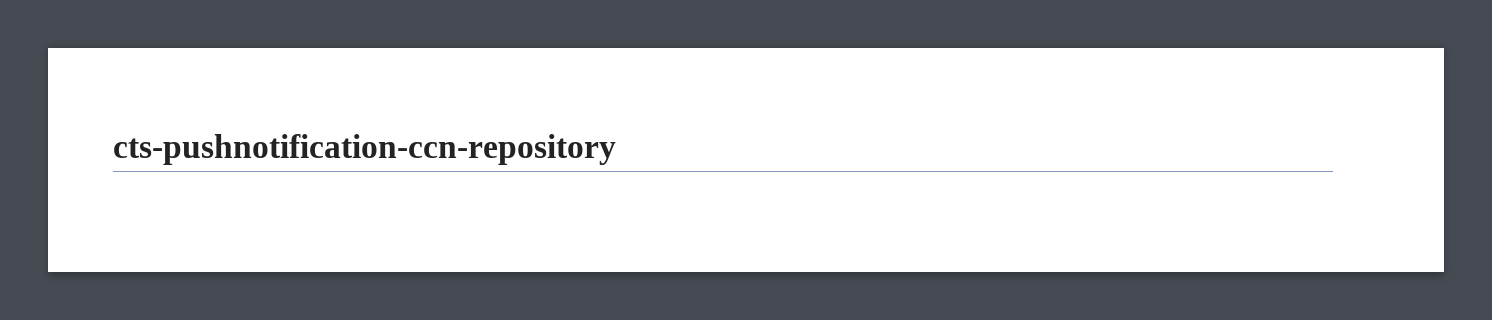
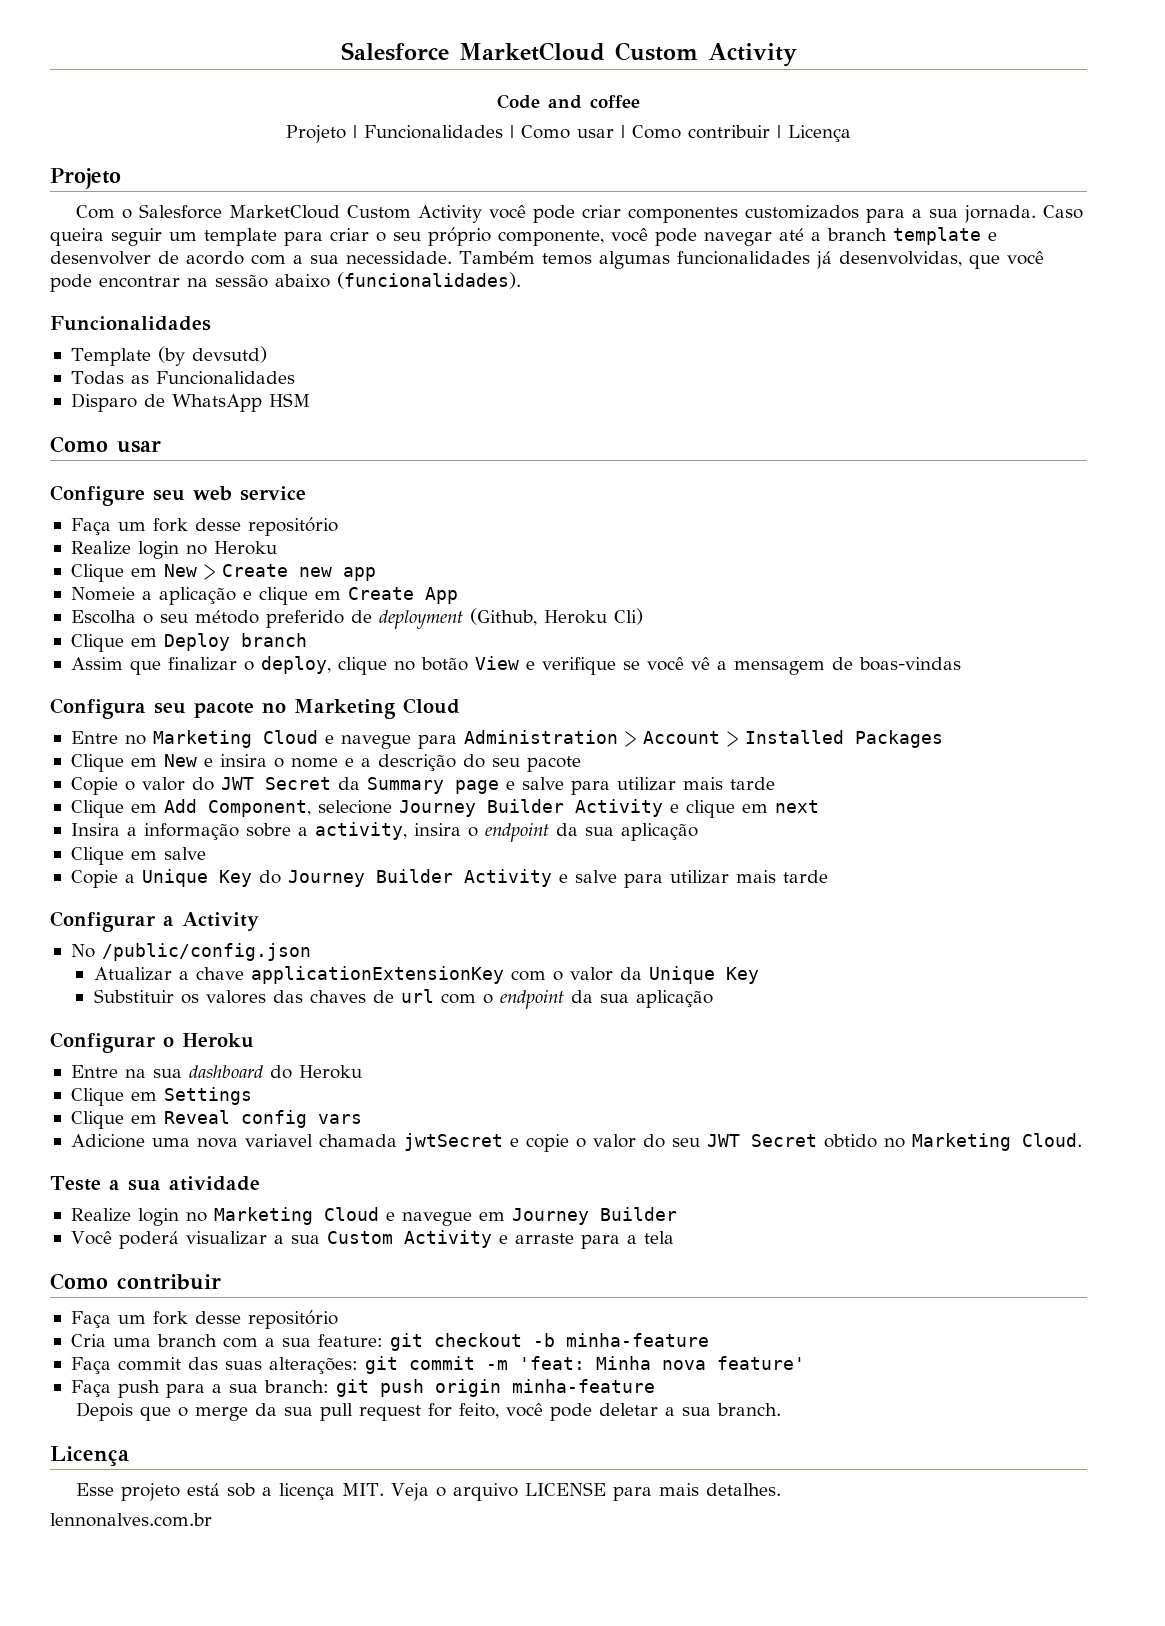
[113,134,616,165] cts-pushnotification-ccn-repository -> [340,42,797,67] [497,94,640,109] [286,125,851,143] [50,168,121,189] [75,204,1083,223] [50,227,997,246] [50,251,1044,269] [50,272,521,292] [50,316,211,331] [70,346,267,366] [70,371,295,385] [70,393,310,412] [50,436,161,453] [50,485,306,506] [70,517,338,536] [70,541,277,559] [70,564,376,582] [70,587,458,605] [70,608,643,629] [70,633,307,652] [70,656,961,675] [50,698,460,719] [70,730,943,749] [70,754,581,772] [70,777,775,795] [70,799,819,818] [70,822,698,842] [70,847,206,865] [70,869,828,888] [50,911,259,932] [70,943,311,961] [93,966,759,984] [93,989,713,1009] [50,1032,254,1053] [70,1065,362,1079] [70,1087,252,1106] [70,1110,362,1129] [70,1133,1082,1152] [50,1176,260,1191] [70,1207,677,1226] [70,1230,674,1249] [50,1273,221,1290] [70,1310,338,1329] [70,1333,709,1351] [70,1356,805,1374] [70,1379,655,1398] [75,1402,781,1421] [50,1446,129,1466] [75,1482,781,1501] [50,1513,212,1527] Salesforce MarketCloud Custom Activity // Code and coffee // Projeto | Funcionalidades | Como usar | Como contribuir | Licença // Projeto // Com o Salesforce MarketCloud Custom Activity você pode criar componentes customizados para a sua jornada. Caso queira seguir um template para criar o seu próprio componente, você pode navegar até a branch template e desenvolver de acordo com a sua necessidade. Também temos algumas funcionalidades já desenvolvidas, que você pode encontrar na sessão abaixo (funcionalidades). // Funcionalidades // Template (by devsutd) // Todas as Funcionalidades // Disparo de WhatsApp HSM // Como usar // Configure seu web service // Faça um fork desse repositório // Realize login no Heroku // Clique em New > Create new app // Nomeie a aplicação e clique em Create App // Escolha o seu método preferido de deployment (Github, Heroku Cli) // Clique em Deploy branch // Assim que finalizar o deploy, clique no botão View e verifique se você vê a mensagem de boas-vindas // Configura seu pacote no Marketing Cloud // Entre no Marketing Cloud e navegue para Administration > Account > Installed Packages // Clique em New e insira o nome e a descrição do seu pacote // Copie o valor do JWT Secret da Summary page e salve para utilizar mais tarde // Clique em Add Component, selecione Journey Builder Activity e clique em next // Insira a informação sobre a activity, insira o endpoint da sua aplicação // Clique em salve // Copie a Unique Key do Journey Builder Activity e salve para utilizar mais tarde // Configurar a Activity // No /public/config.json // Atualizar a chave applicationExtensionKey com o valor da Unique Key // Substituir os valores das chaves de url com o endpoint da sua aplicação // Configurar o Heroku // Entre na sua dashboard do Heroku // Clique em Settings // Clique em Reveal config vars // Adicione uma nova variavel chamada jwtSecret e copie o valor do seu JWT Secret obtido no Marketing Cloud. // Teste a sua atividade // Realize login no Marketing Cloud e navegue em Journey Builder // Você poderá visualizar a sua Custom Activity e arraste para a tela // Como contribuir // Faça um fork desse repositório // Cria uma branch com a sua feature: git checkout -b minha-feature // Faça commit das suas alterações: git commit -m 'feat: Minha nova feature' // Faça push para a sua branch: git push origin minha-feature // Depois que o merge da sua pull request for feito, você pode deletar a sua branch. // Licença // Esse projeto está sob a licença MIT. Veja o arquivo LICENSE para mais detalhes. // lennonalves.com.br

